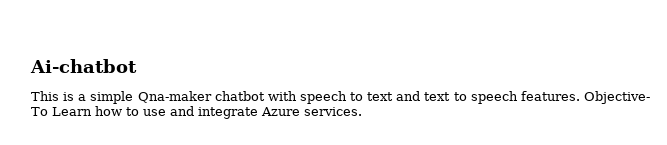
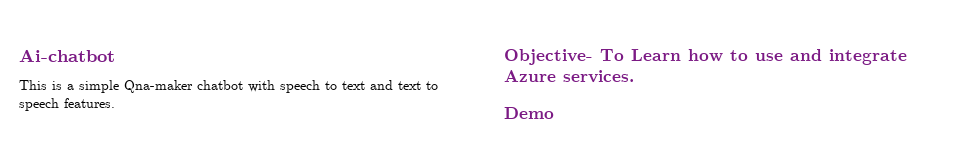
(580, 96) none -> (115, 103) //
(362, 111) none -> [504,107,554,119] // Demo

